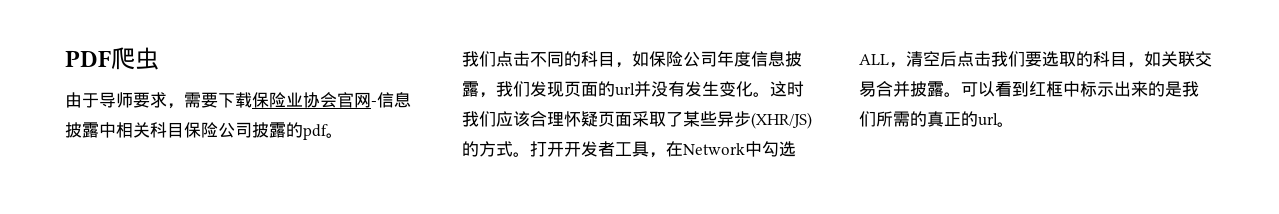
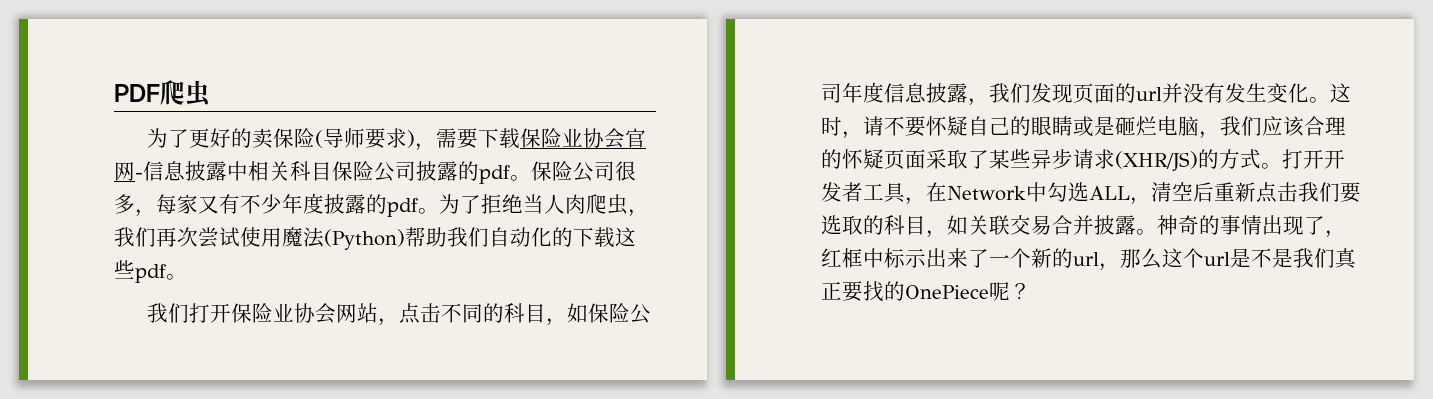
[65,92,99,108] 由于 -> [146,128,323,149] 为了更好的卖保险(
(167, 100) none -> [406,130,415,148] )
[462,51,496,67] // 我们 -> [531,161,636,182] [114,193,649,217] [114,227,636,250] [114,260,187,283] [146,303,399,326] 保险公司很多，每家又有不少年度披露的pdf。为了拒绝当人肉爬虫，我们再次尝试使用魔法(Python)帮助我们自动化的下载这些pdf。 // 我们打开保险业协会网站，
(804, 89) none -> [842,116,1220,139] ，请不要怀疑自己的眼睛或是砸烂电脑，
(564, 118) none -> [821,149,842,169] 的
(751, 119) none -> [1073,149,1115,169] 请求
(957, 59) none -> [1214,182,1256,202] 重新
[961,81,1199,97] [859,111,1014,127] 可以看到红框中标示出来的是我们所需的真正的url。 -> [1157,215,1346,238] [821,248,1356,271] [821,281,1031,302] 神奇的事情出现了，红框中标示出来了一个新的url，那么这个url是不是我们真正要找的OnePiece呢？

